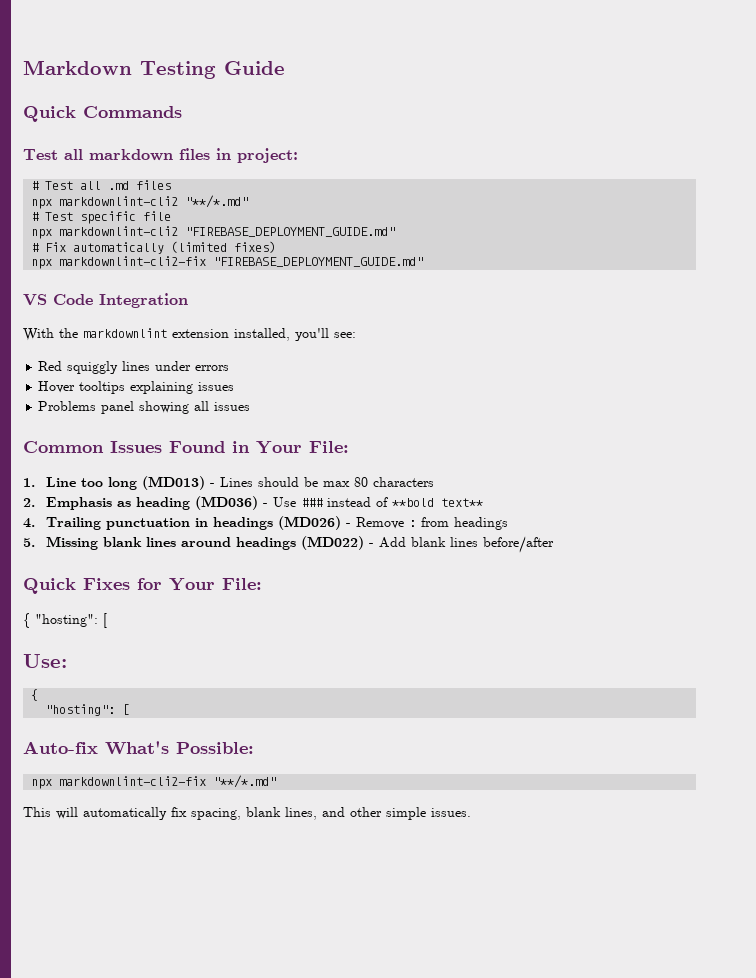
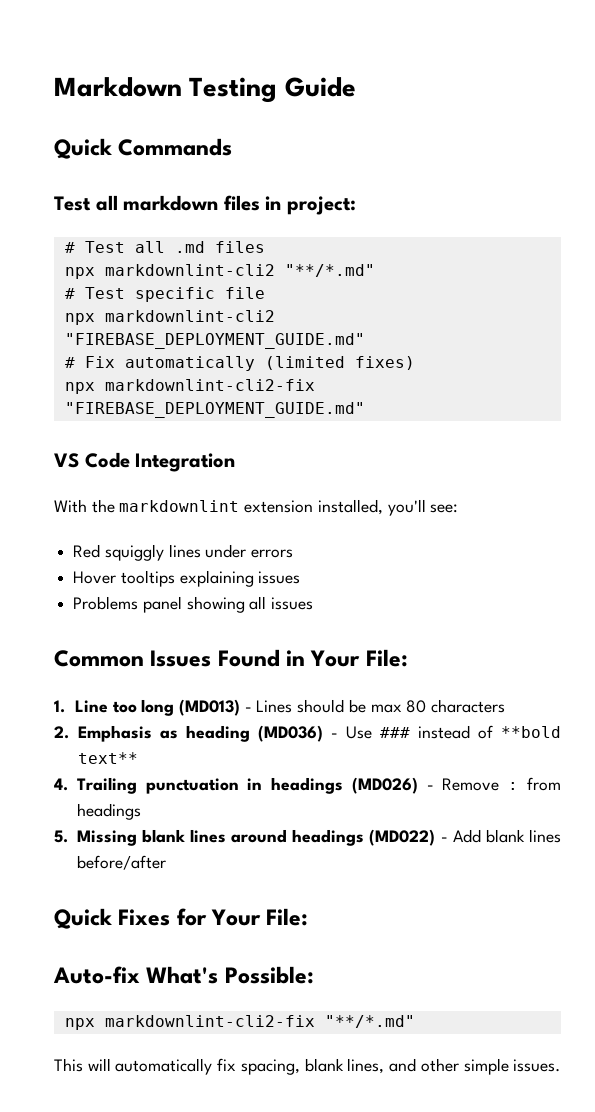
[23,613,107,628] [23,654,67,668] [31,689,39,701] [45,704,130,716] // { "hosting": [ // Use: // { // "hosting": [ -> (309, 917) none

